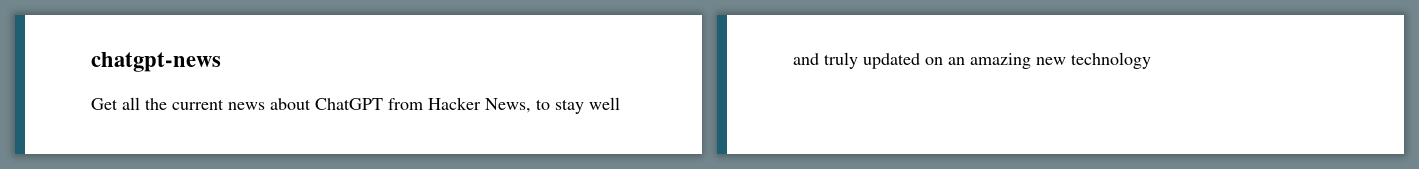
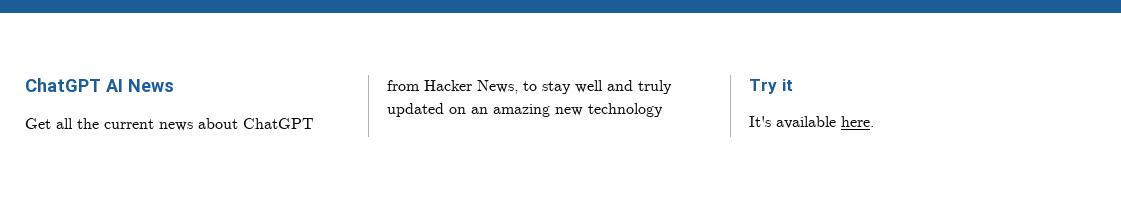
[91,52,221,72] chatgpt-news -> [25,78,174,92] ChatGPT AI News
(1151, 60) none -> [749,79,793,94] [749,116,874,129] // Try it // It's available here.

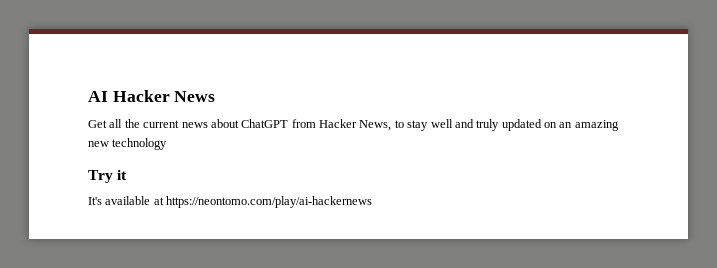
[25,78,123,92] ChatGPT AI -> [88,90,170,102] AI Hacker
[841,116,874,127] here. -> [153,196,373,208] at https://neontomo.com/play/ai-hackernews

